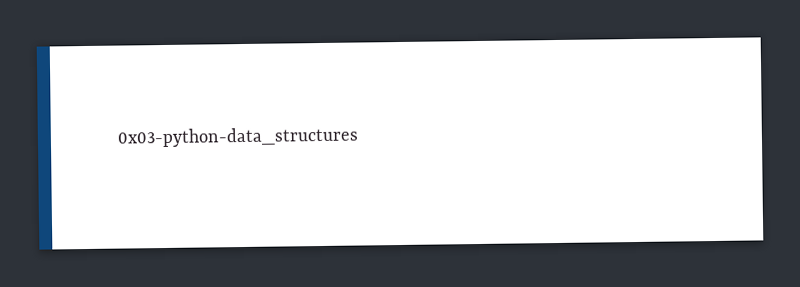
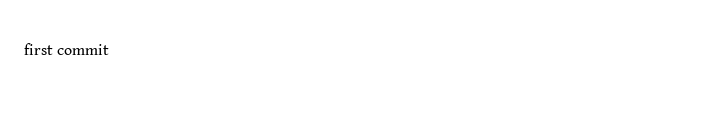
[117,126,359,148] 0x03-python-data_structures -> [24,43,110,55] first commit

